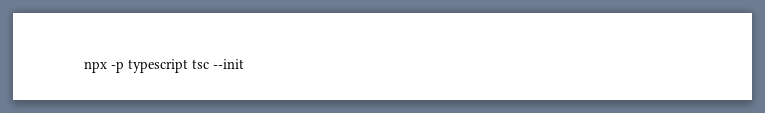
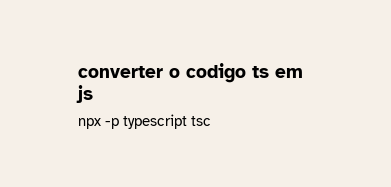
(84, 67) none -> [78,63,303,83] [76,85,93,103] converter o codigo ts em js //
[213,59,244,69] --init -> (211, 121) none

